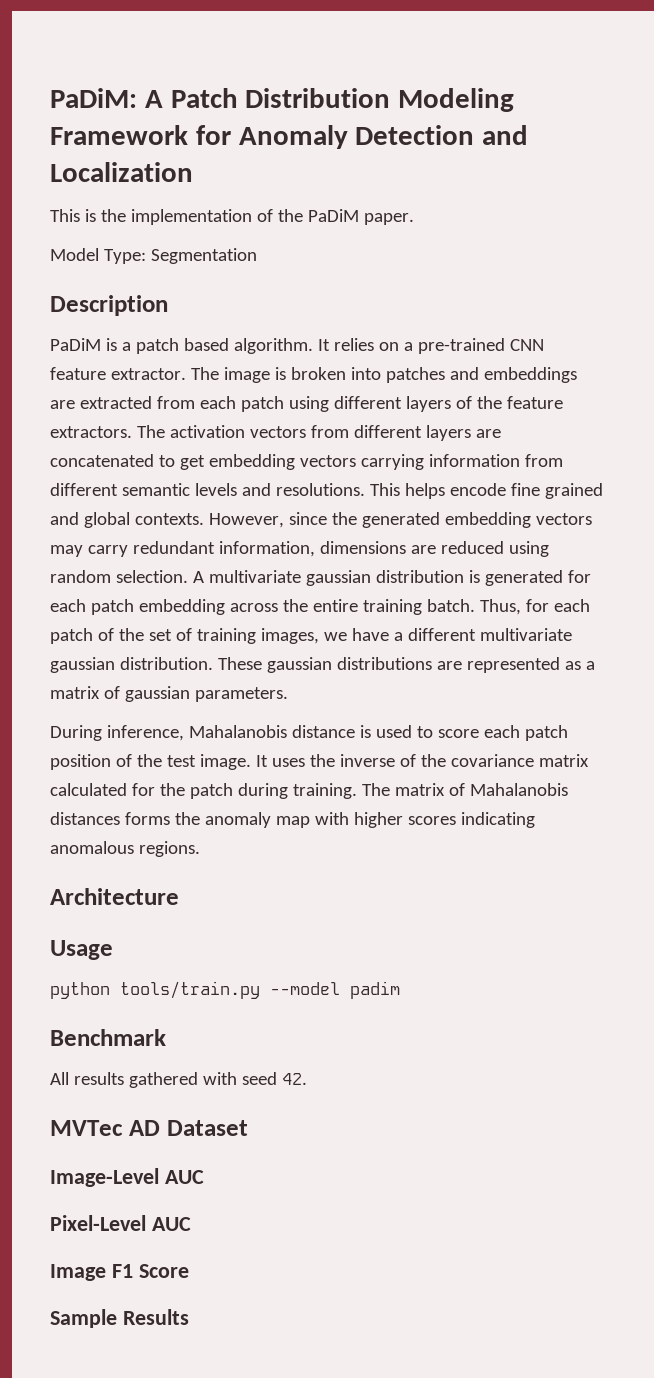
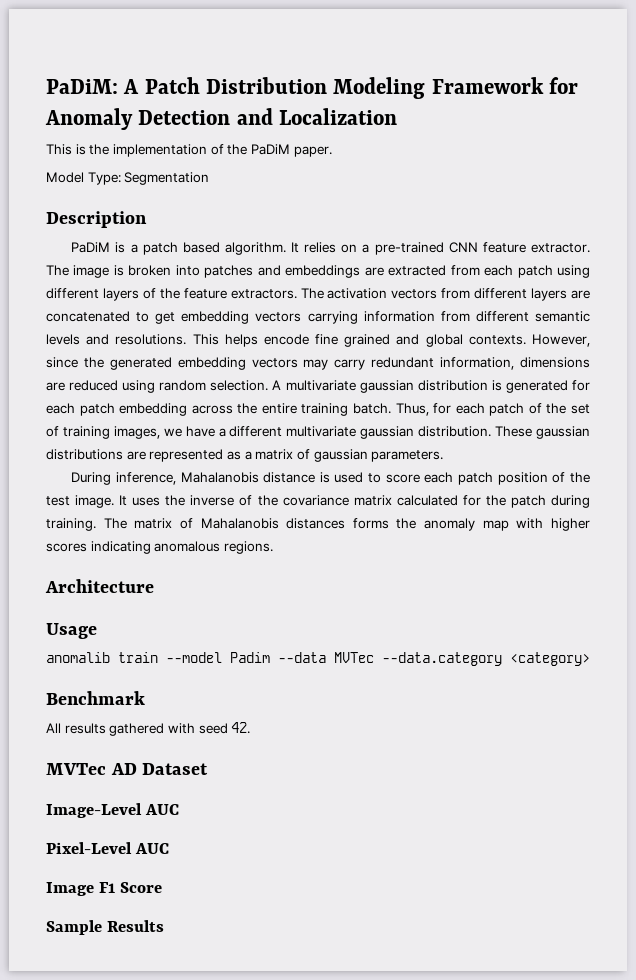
[50,981,400,999] python tools/train.py --model padim -> [46,652,590,666] anomalib train --model Padim --data MVTec --data.category <category>

